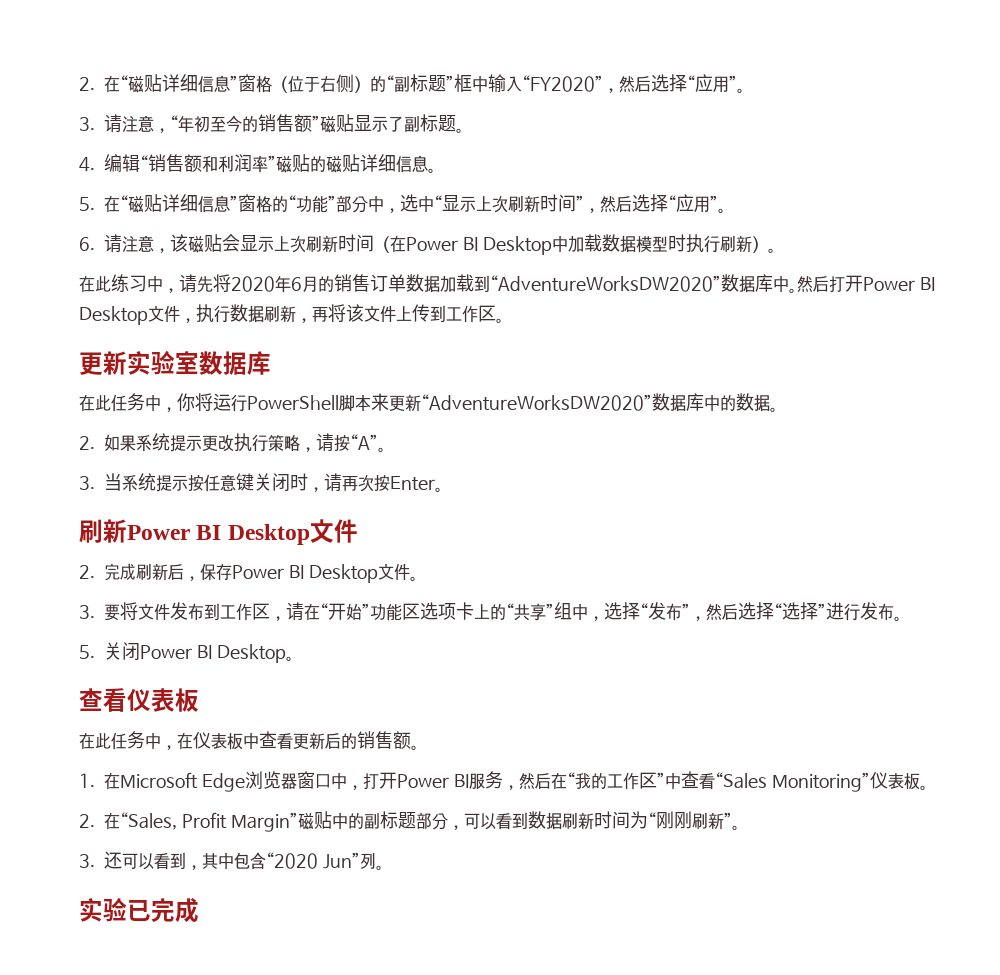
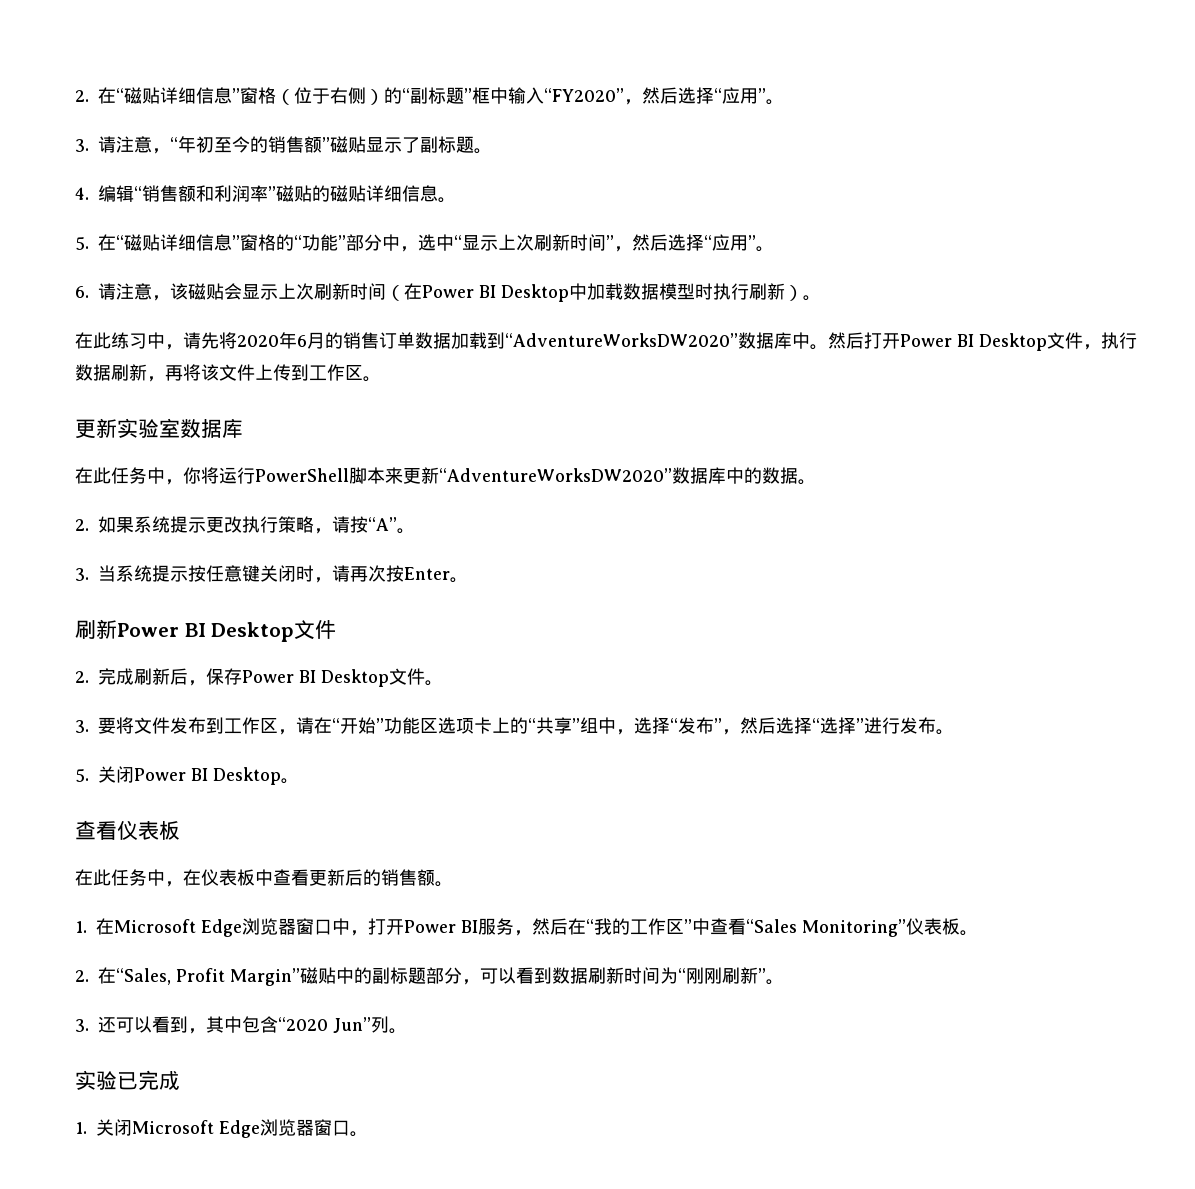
(199, 910) none -> [75,1119,369,1138] // 1.关闭Microsoft Edge浏览器窗口。

